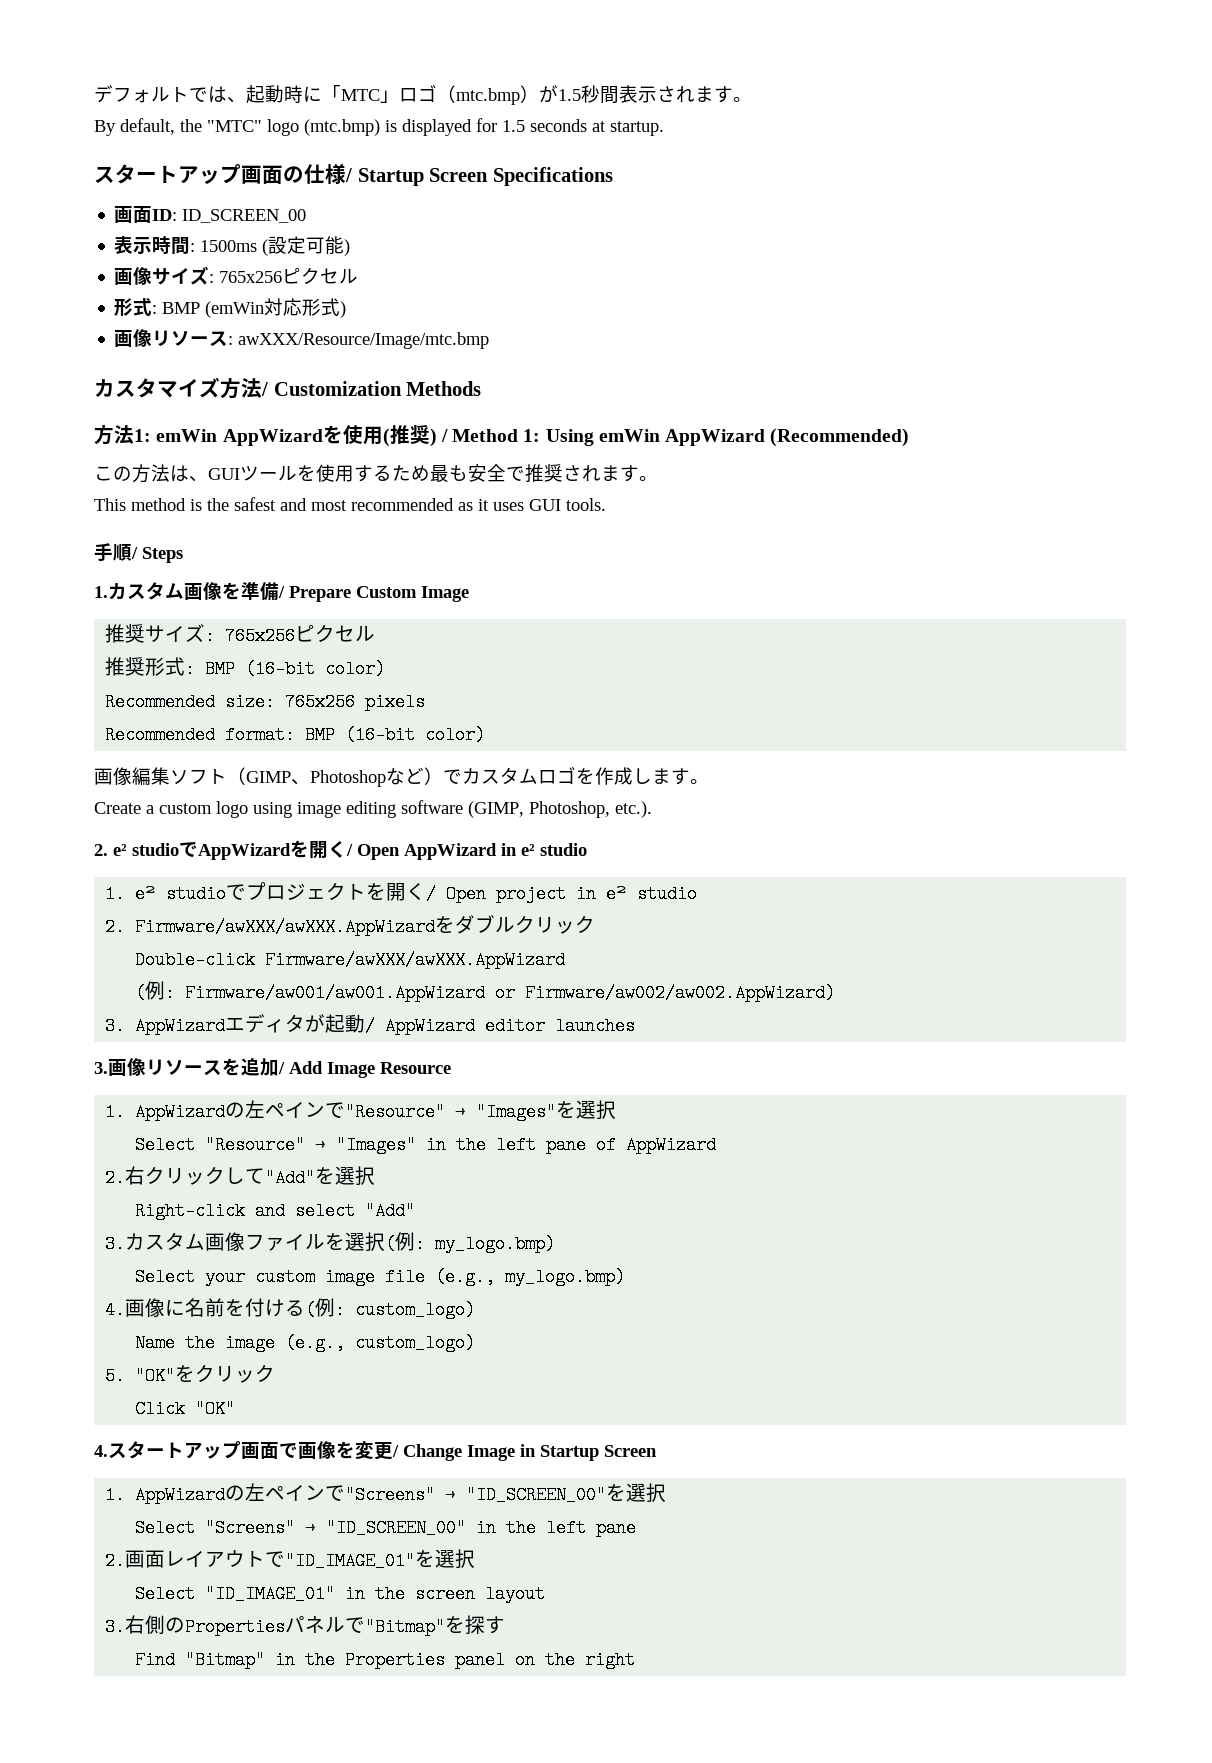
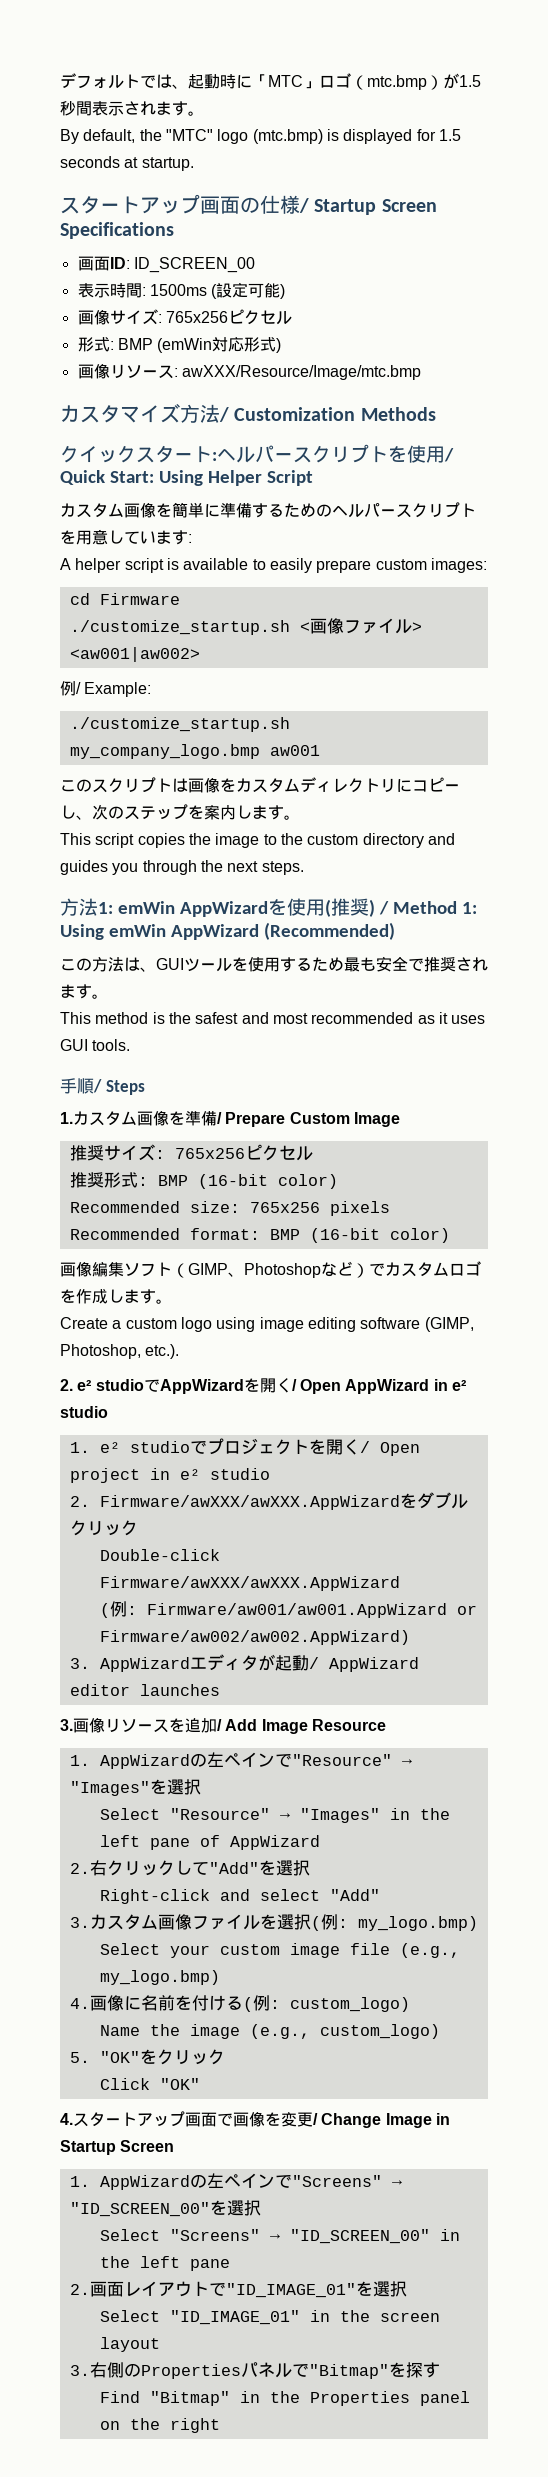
(482, 388) none -> [60,444,454,463] [60,470,313,486] [60,502,476,518] [60,529,192,545] [60,558,487,573] [69,593,180,605] [69,618,422,635] [69,647,200,662] [60,681,152,697] [69,717,290,732] [69,744,320,759] [60,777,460,793] [60,804,300,820] [60,833,455,848] [60,860,304,875] // クイックスタート:ヘルパースクリプトを使用/ Quick Start: Using Helper Script // カスタム画像を簡単に準備するためのヘルパースクリプトを用意しています: // A helper script is available to easily prepare custom images: // cd Firmware // ./customize_startup.sh <画像ファイル> <aw001|aw002> // 例/ Example: // ./customize_startup.sh my_company_logo.bmp aw001 // このスクリプトは画像をカスタムディレクトリにコピーし、次のステップを案内します。 // This script copies the image to the custom directory and guides you through the next steps.

